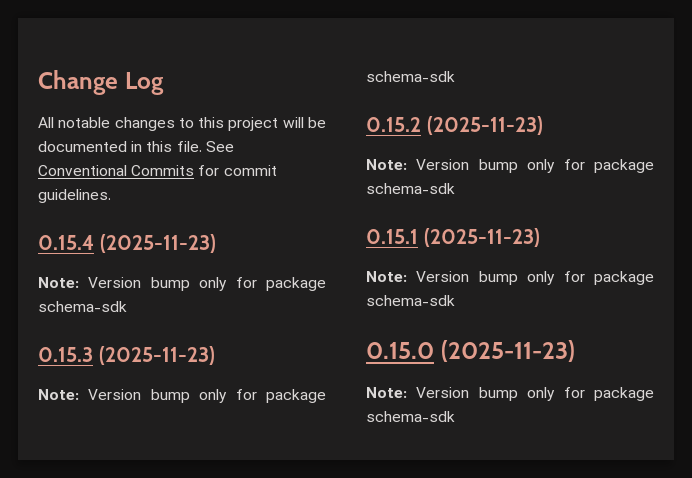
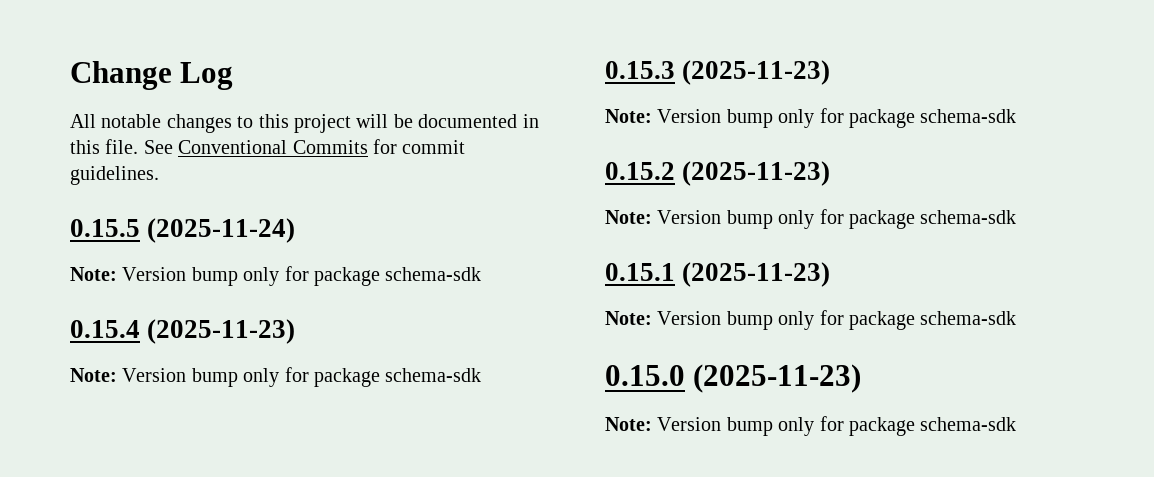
(111, 196) none -> [70,218,296,243] [70,266,482,286] // 0.15.5 (2025-11-24) // Note: Version bump only for package schema-sdk

